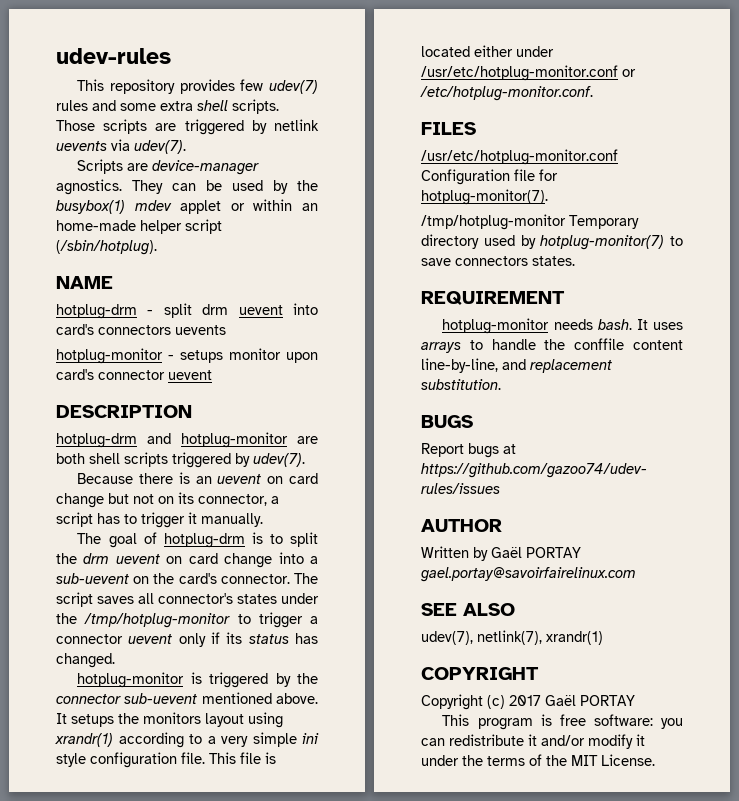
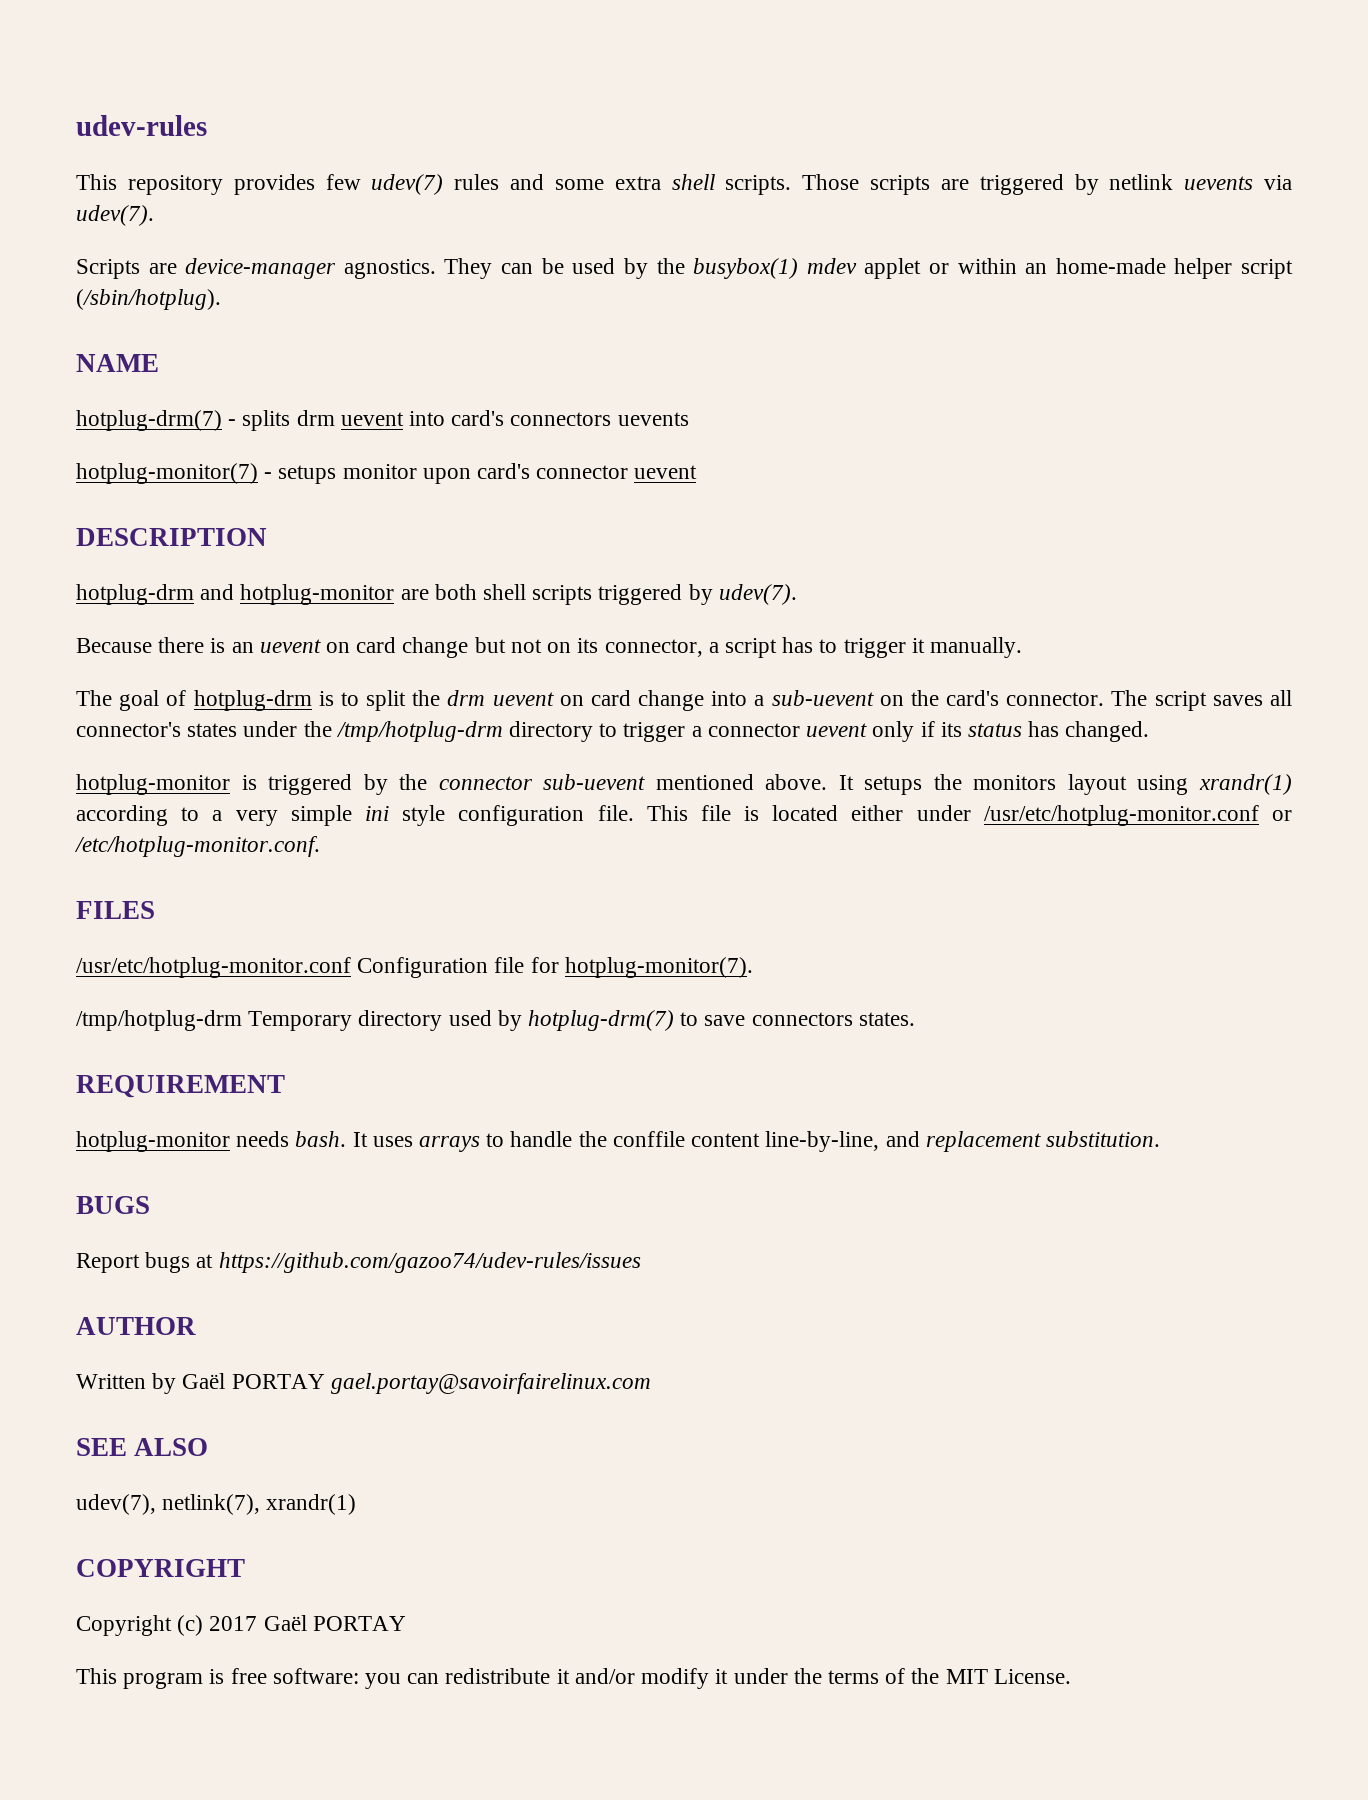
[56,303,192,319] hotplug-drm - split -> [76,410,291,431] hotplug-drm(7) - splits
[56,348,163,364] hotplug-monitor -> [76,463,258,484] hotplug-monitor(7)
[84,613,231,628] /tmp/hotplug-monitor -> [335,721,594,742] /tmp/hotplug-drm directory
[421,214,566,230] /tmp/hotplug-monitor -> [76,1010,242,1031] /tmp/hotplug-drm
[540,235,665,250] hotplug-monitor(7) -> [528,1010,675,1031] hotplug-drm(7)

